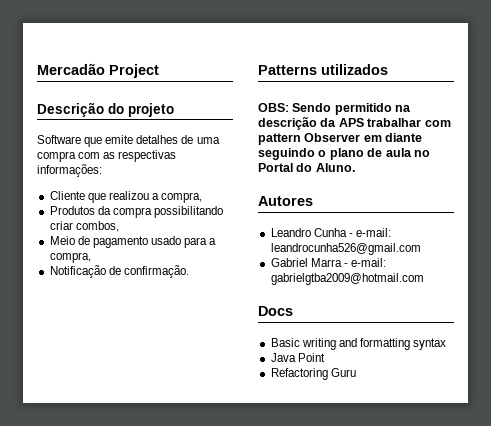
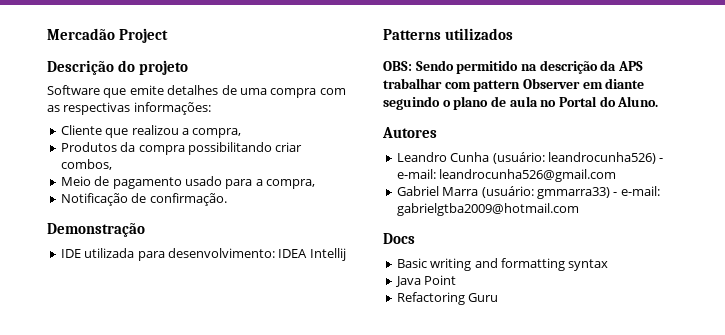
(189, 271) none -> [47,223,145,237] [60,248,346,261] // Demonstração // IDE utilizada para desenvolvimento: IDEA Intellij
(347, 232) none -> [492,152,656,164] (usuário: leandrocunha526)
(342, 262) none -> [481,186,610,199] (usuário: gmmarra33)

